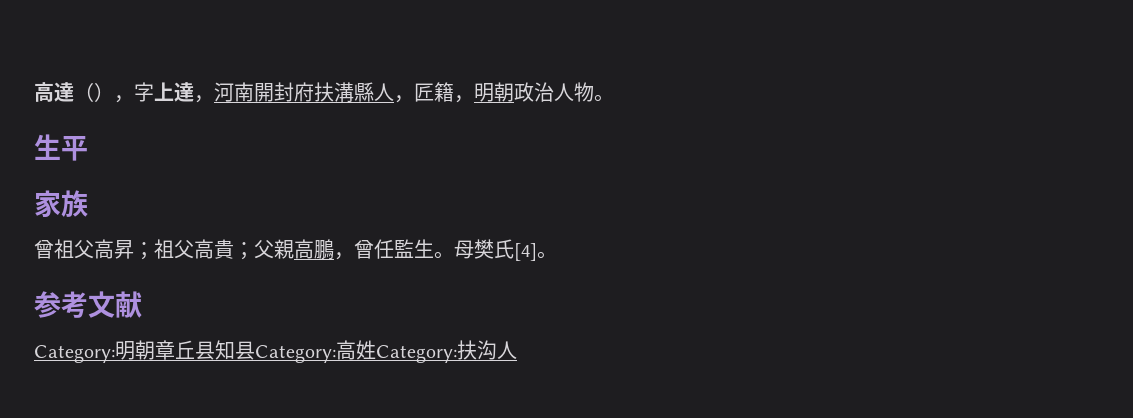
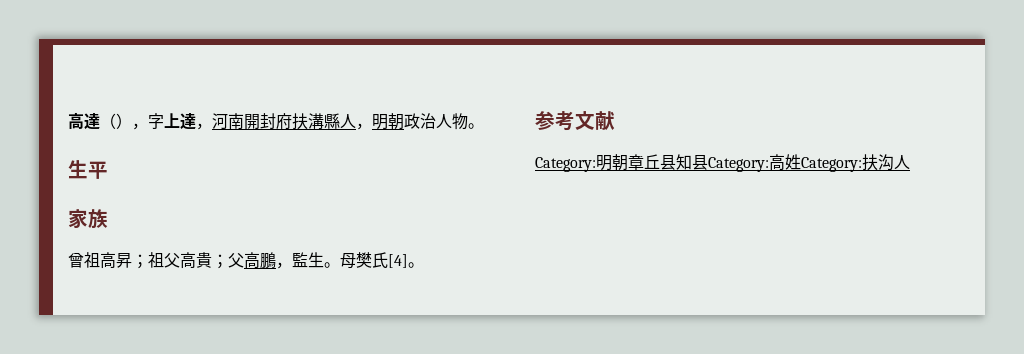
[414,82,474,103] 匠籍， -> (372, 126) none
[74,240,94,259] 父 -> (100, 260) none
[274,239,394,260] 親高鵬，曾任 -> [244,252,292,269] 高鵬，

